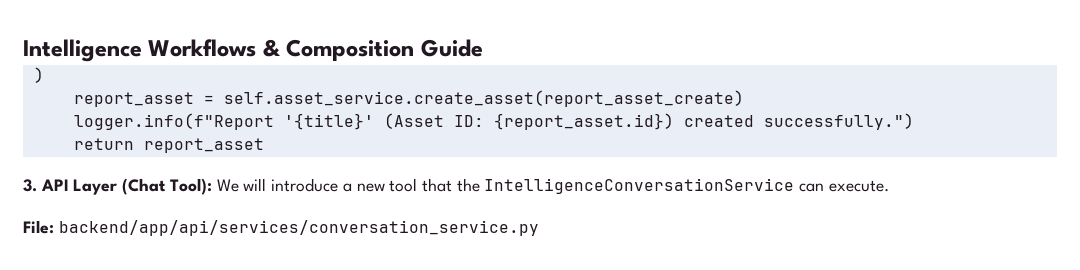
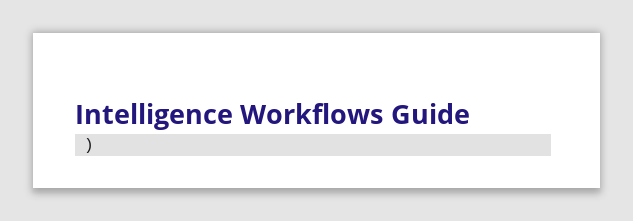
[262,39,415,61] & Composition -> (384, 113) none
[73,90,744,107] [73,113,914,130] [73,138,264,153] [23,178,889,195] [23,220,539,236] // report_asset = self.asset_service.create_asset(report_asset_create) // logger.info(f"Report '{title}' (Asset ID: {report_asset.id}) created successfully.") // return report_asset // 3. API Layer (Chat Tool): We will introduce a new tool that the IntelligenceConversationService can execute. // File: backend/app/api/services/conversation_service.py -> (94, 145) none

